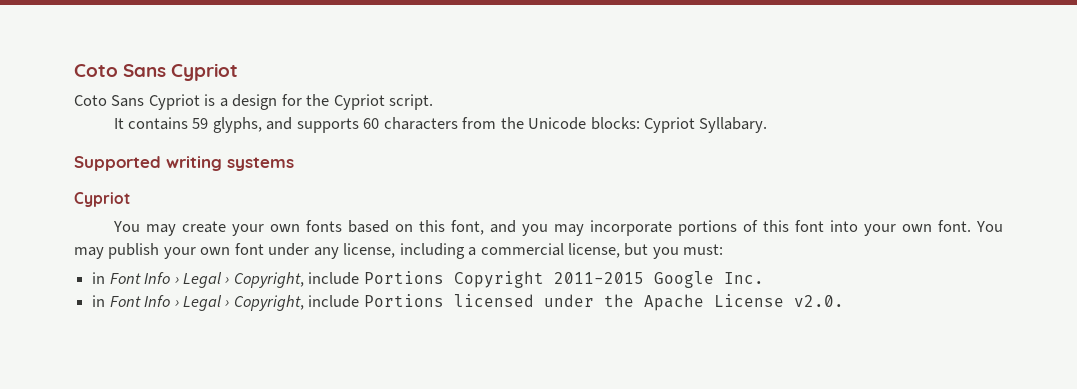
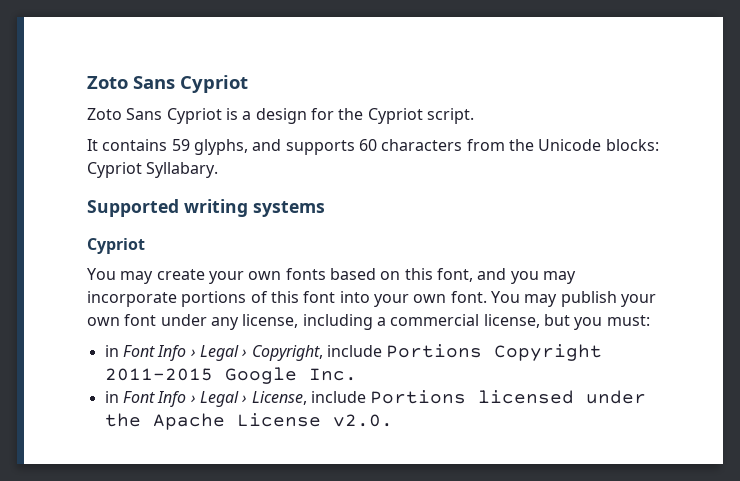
[74,64,118,77] Coto -> [87,76,128,89] Zoto
[74,95,107,106] Coto -> [87,108,122,120] Zoto
[233,295,304,311] Copyright, -> [251,391,307,405] License,

